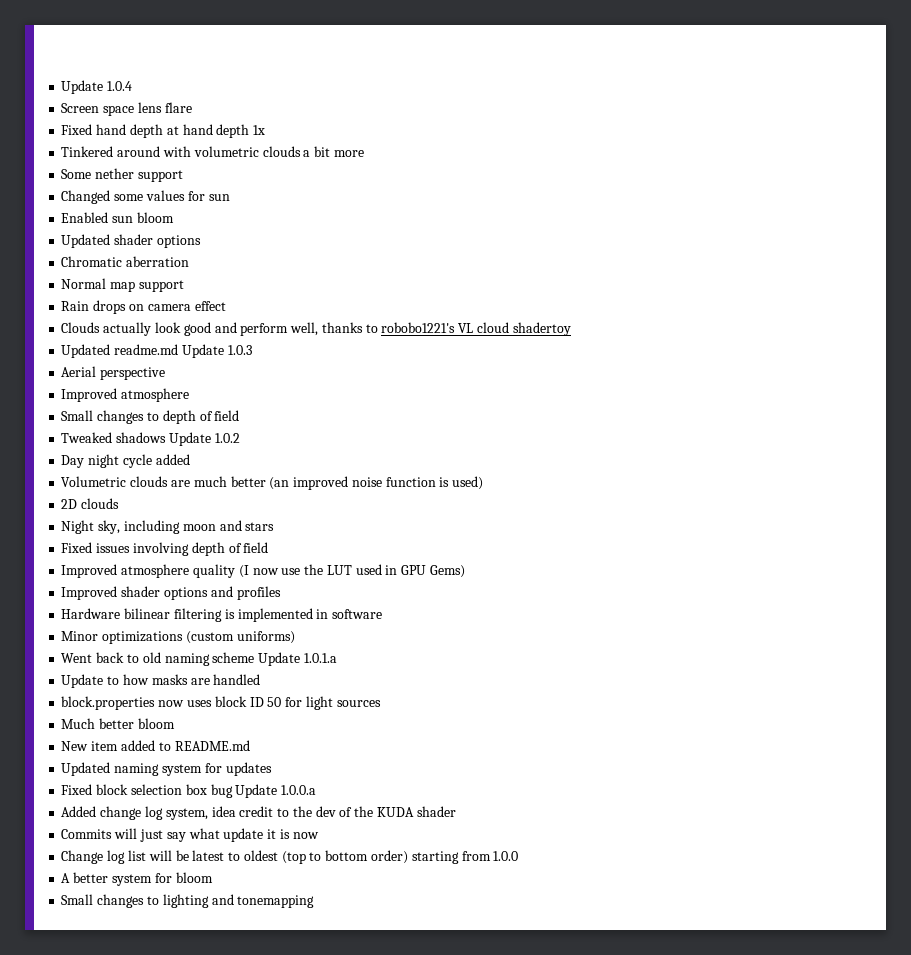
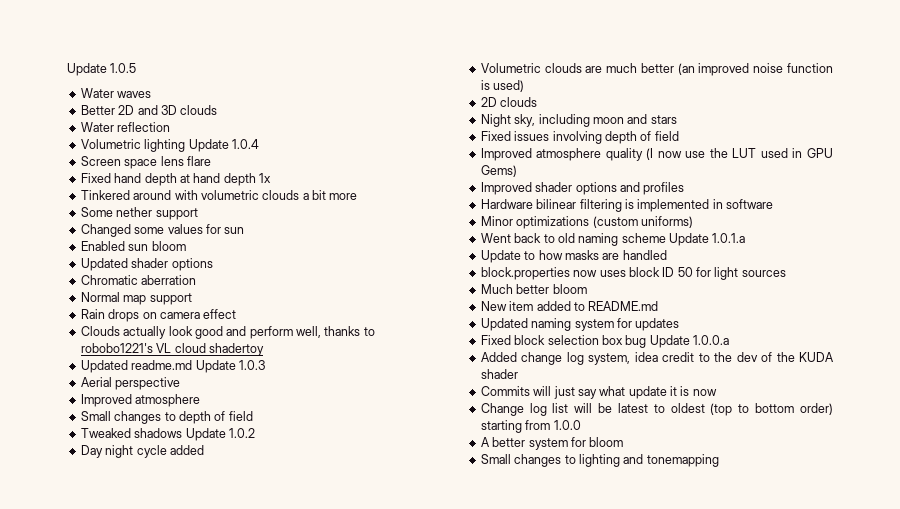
[61,80,104,94] Update -> [67,63,137,76] [80,88,152,98] [80,105,218,115] [80,122,171,132] [80,139,229,152] Update 1.0.5 // Water waves // Better 2D and 3D clouds // Water reflection // Volumetric lighting Update

